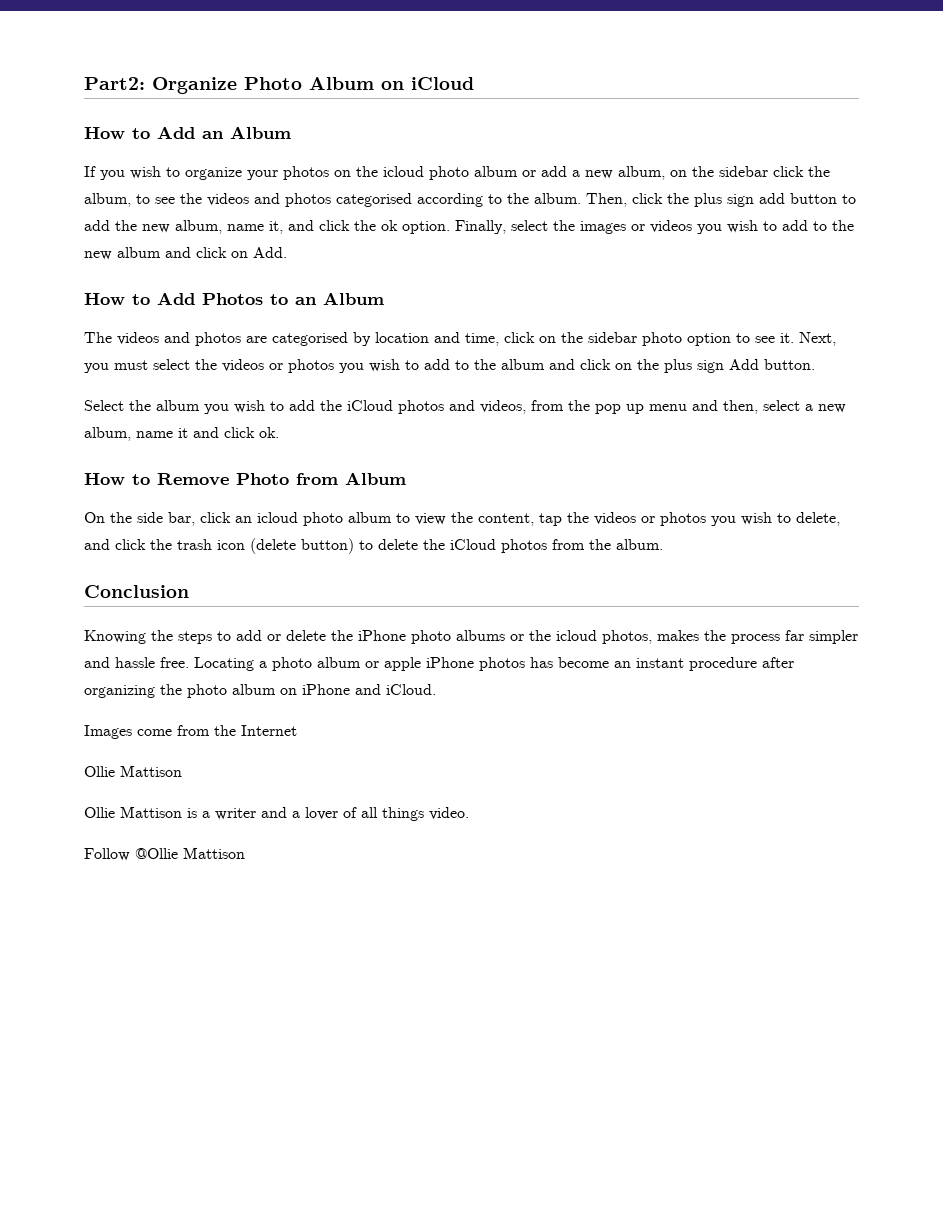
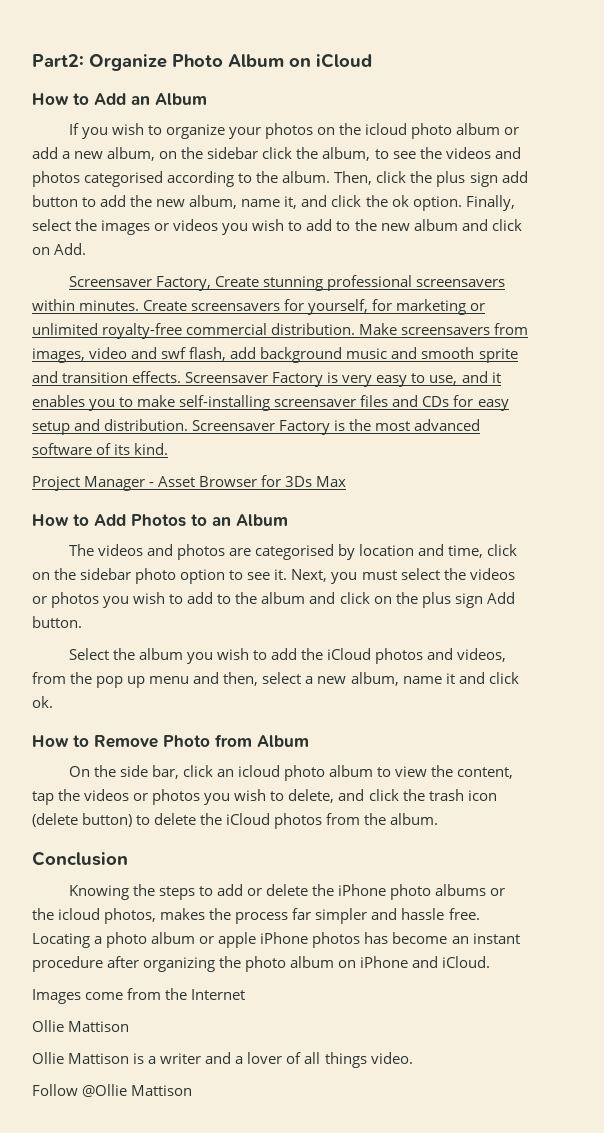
(287, 252) none -> [68,275,506,291] [32,299,486,315] [32,323,529,339] [32,347,518,363] [32,371,501,387] [32,395,509,411] [32,419,481,435] [32,443,169,455] [32,475,347,491] // Screensaver Factory, Create stunning professional screensavers within minutes. Create screensavers for yourself, for marketing or unlimited royalty-free commercial distribution. Make screensavers from images, video and swf flash, add background music and smooth sprite and transition effects. Screensaver Factory is very easy to use, and it enables you to make self-installing screensaver files and CDs for easy setup and distribution. Screensaver Factory is the most advanced software of its kind. // Project Manager - Asset Browser for 3Ds Max

